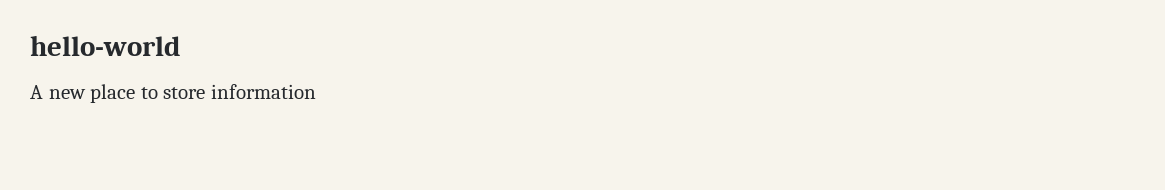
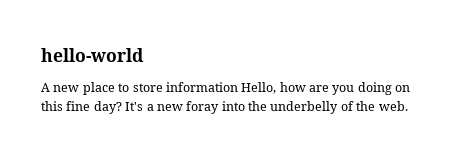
(316, 91) none -> [241,82,411,95] [41,101,408,114] Hello, how are you doing on this fine day? It's a new foray into the underbelly of the web.

